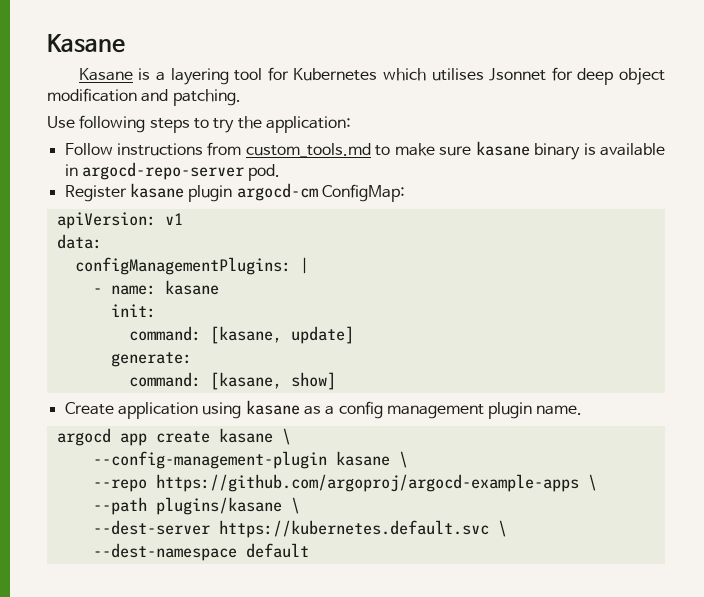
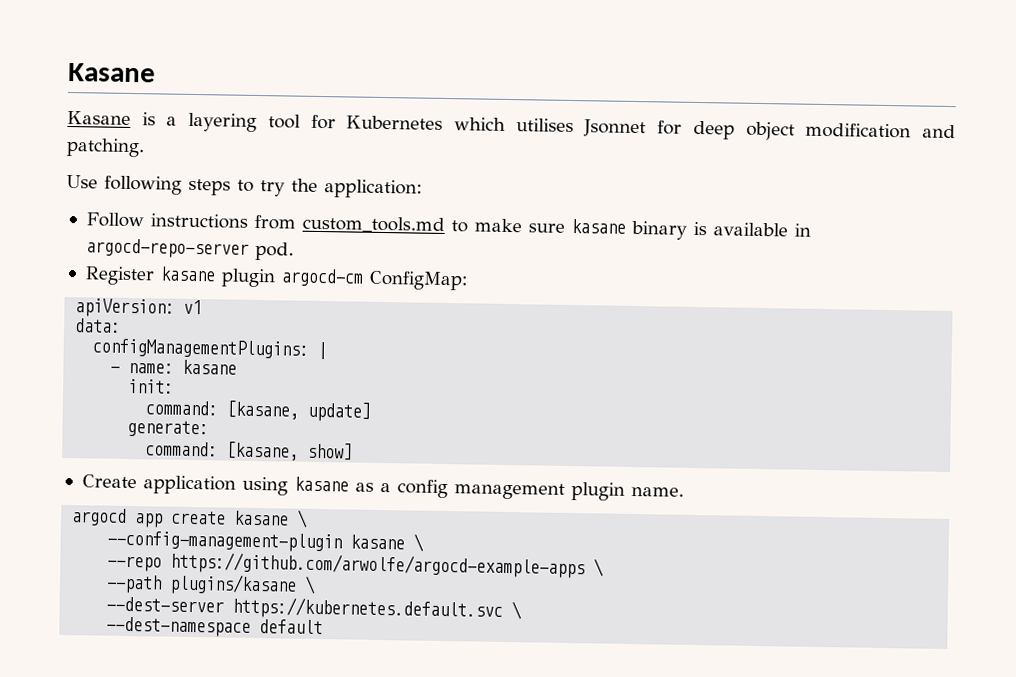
[155,474,579,492] https://github.com/argoproj/argocd-example-apps -> [170,551,586,579] https://github.com/arwolfe/argocd-example-apps

